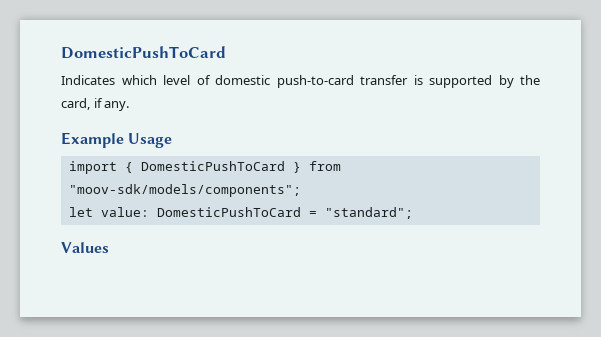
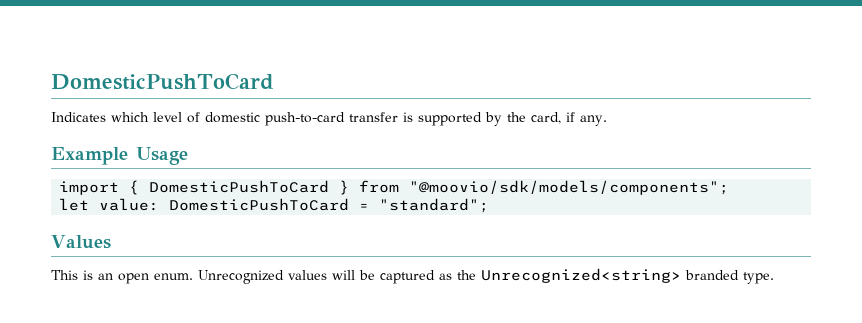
[68,184,301,197] "moov-sdk/models/components"; -> [409,180,730,195] "@moovio/sdk/models/components";
(109, 247) none -> [51,268,774,284] // This is an open enum. Unrecognized values will be captured as the Unrecognized<string> branded type.

